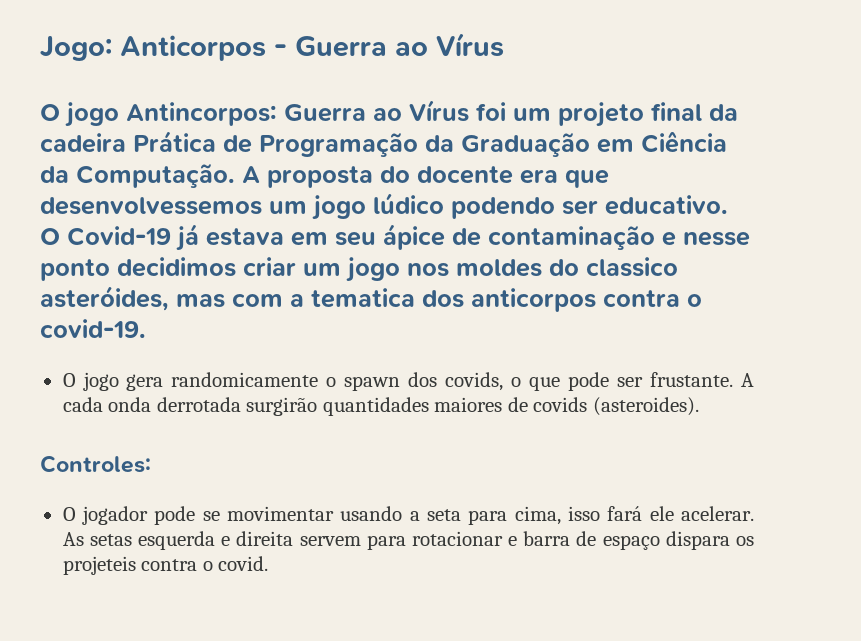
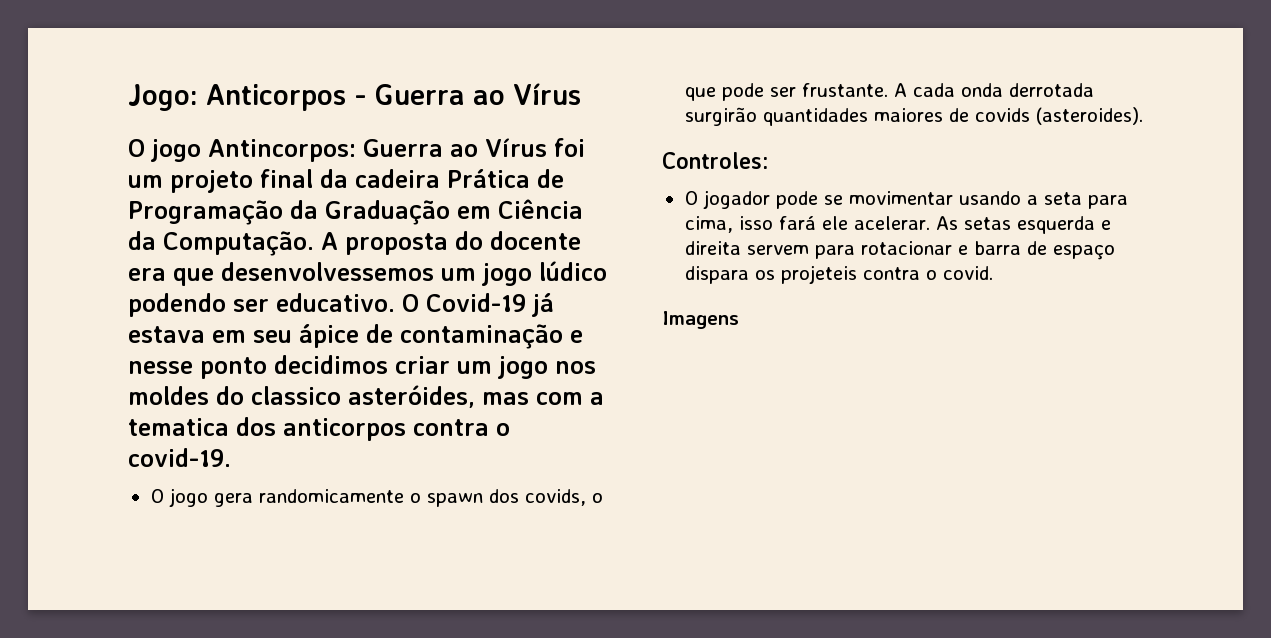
(269, 563) none -> [662,311,739,329] // Imagens

